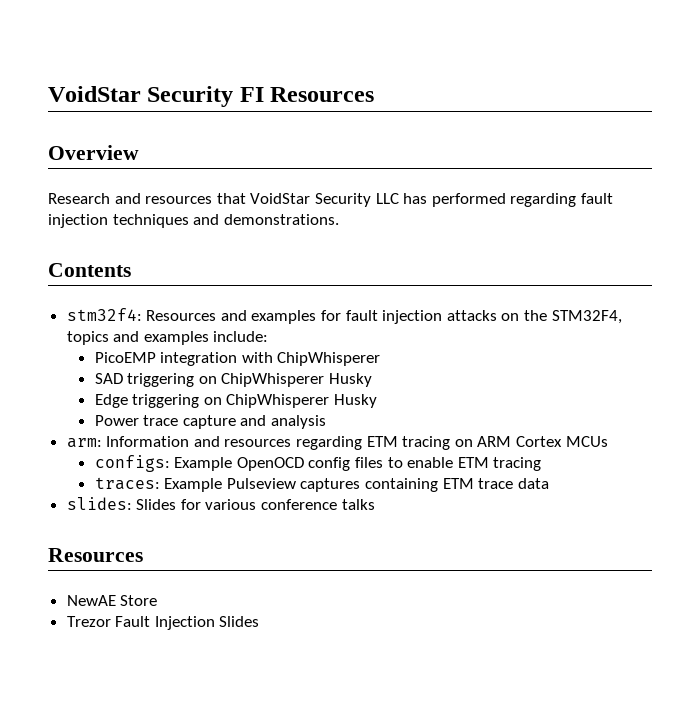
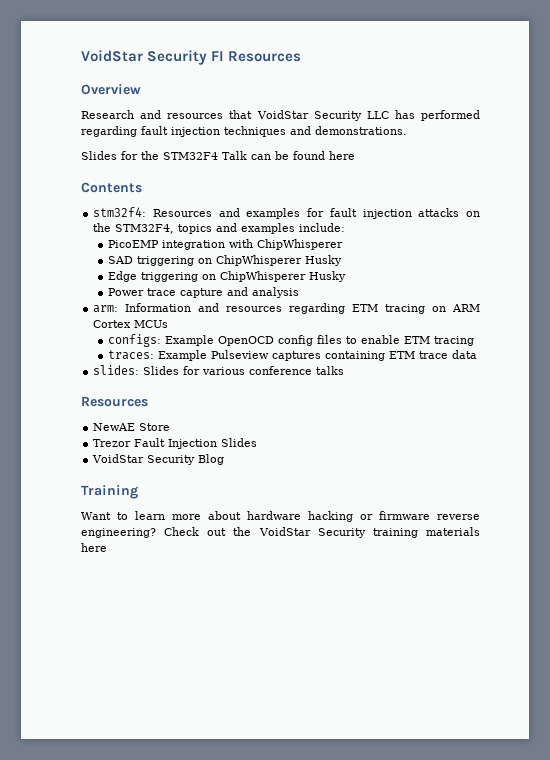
(339, 219) none -> [81,151,355,160] // Slides for the STM32F4 Talk can be found here
(260, 621) none -> [92,454,225,465] [81,485,138,499] [81,511,480,522] [81,527,480,538] [81,543,107,552] // VoidStar Security Blog // Training // Want to learn more about hardware hacking or firmware reverse engineering? Check out the VoidStar Security training materials here

